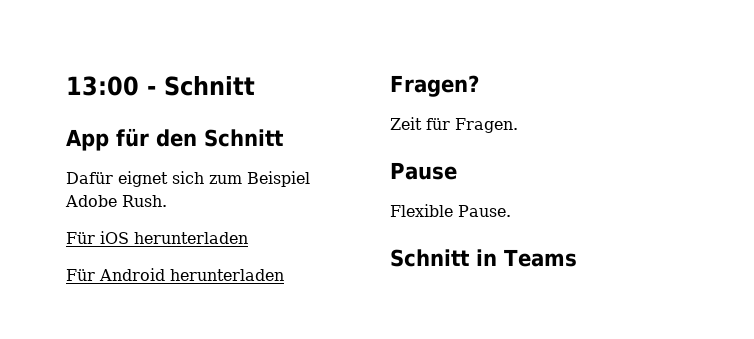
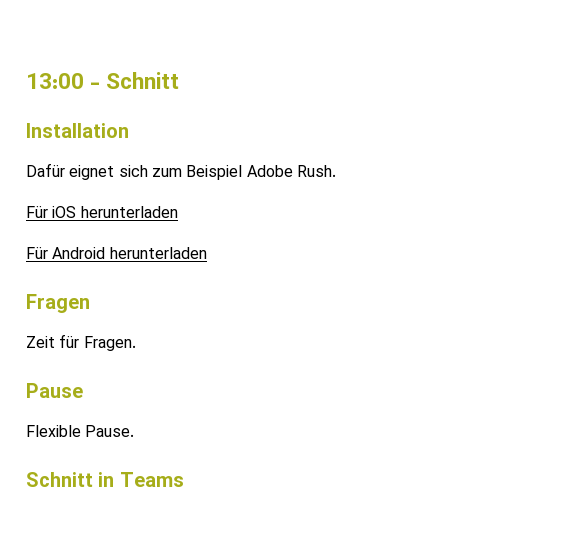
[66,128,284,151] App für den Schnitt -> [26,123,129,138] Installation
[390,75,479,97] Fragen? -> [26,294,90,313] Fragen

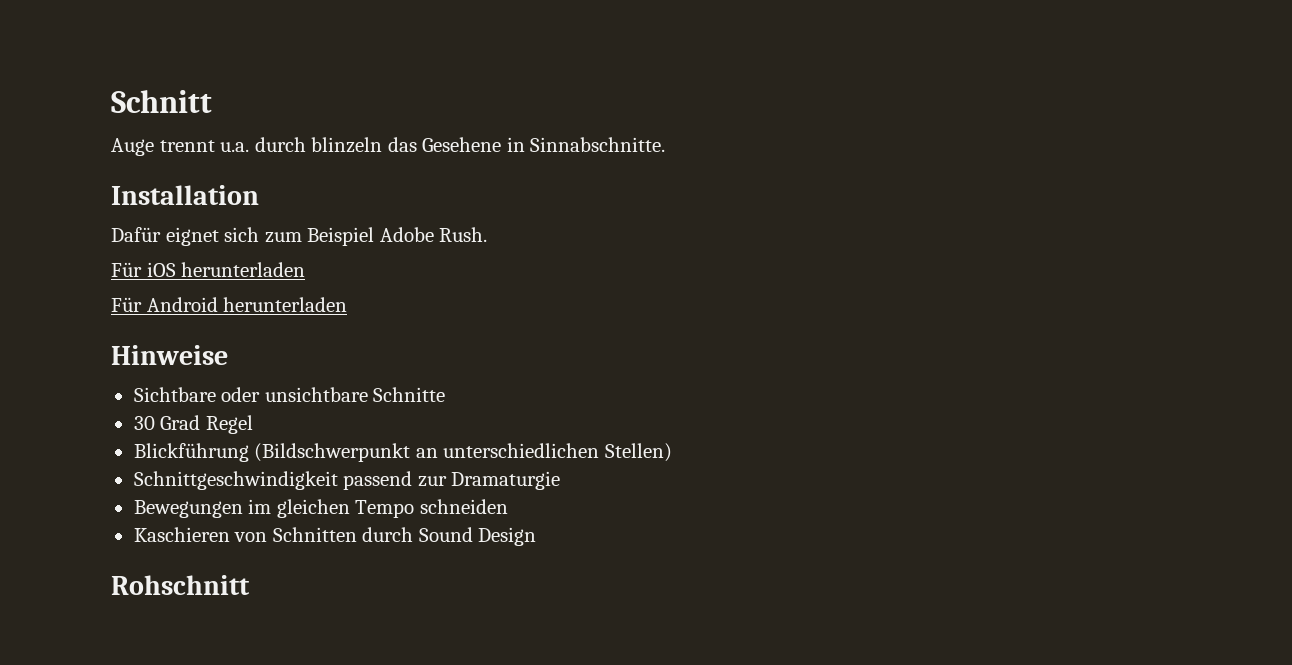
[26,72,180,89] 13:00 - Schnitt -> [111,90,212,113] [111,137,666,156] Schnitt // Auge trennt u.a. durch blinzeln das Gesehene in Sinnabschnitte.
[26,294,90,313] [26,334,136,351] [26,383,83,398] [26,425,135,437] [26,472,184,487] Fragen // Zeit für Fragen. // Pause // Flexible Pause. // Schnitt in Teams -> [111,345,228,365] [133,387,446,402] [133,415,253,434] [133,443,672,462] [133,471,561,490] [133,499,508,518] [133,527,537,546] [111,575,250,595] Hinweise // Sichtbare oder unsichtbare Schnitte // 30 Grad Regel // Blickführung (Bildschwerpunkt an unterschiedlichen Stellen) // Schnittgeschwindigkeit passend zur Dramaturgie // Bewegungen im gleichen Tempo schneiden // Kaschieren von Schnitten durch Sound Design // Rohschnitt

